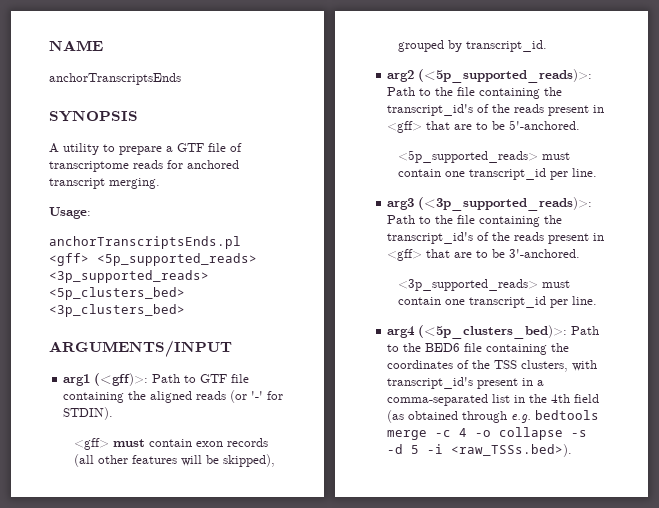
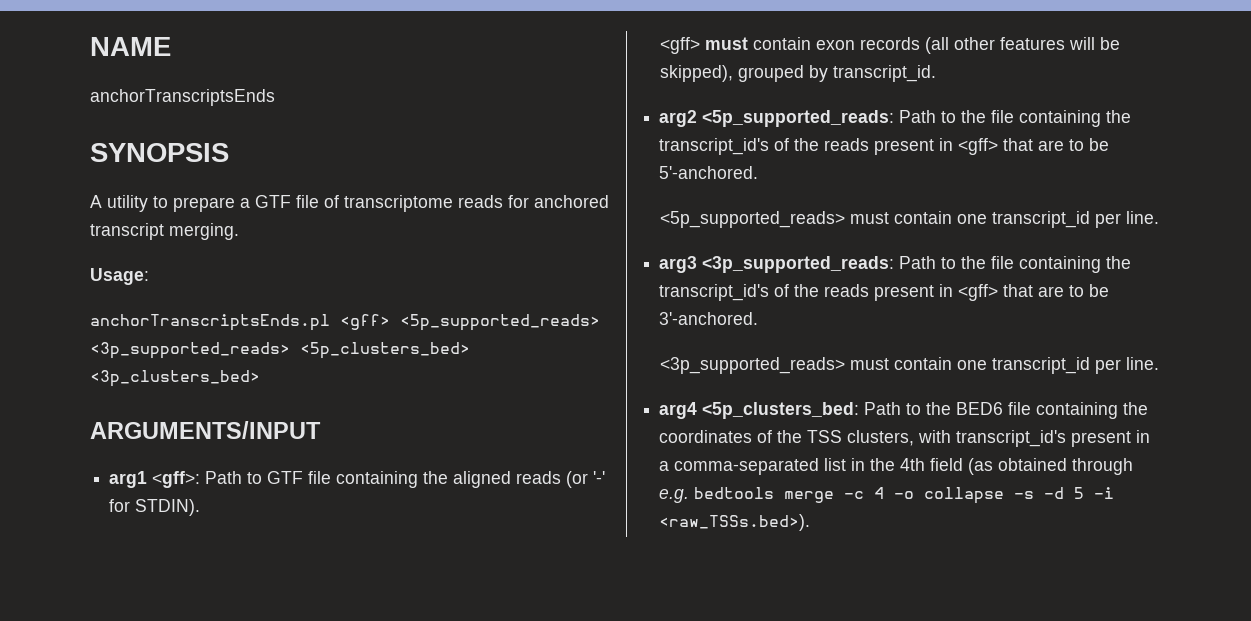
[94,373,149,386] (<gff)>: -> [152,471,201,488] <gff>:
[418,69,593,83] (<5p_supported_reads)>: -> [702,110,895,127] <5p_supported_reads:
[418,197,593,211] (<3p_supported_reads)>: -> [702,256,895,273] <3p_supported_reads:
[418,325,568,339] (<5p_clusters_bed)>: -> [702,402,860,419] <5p_clusters_bed:

